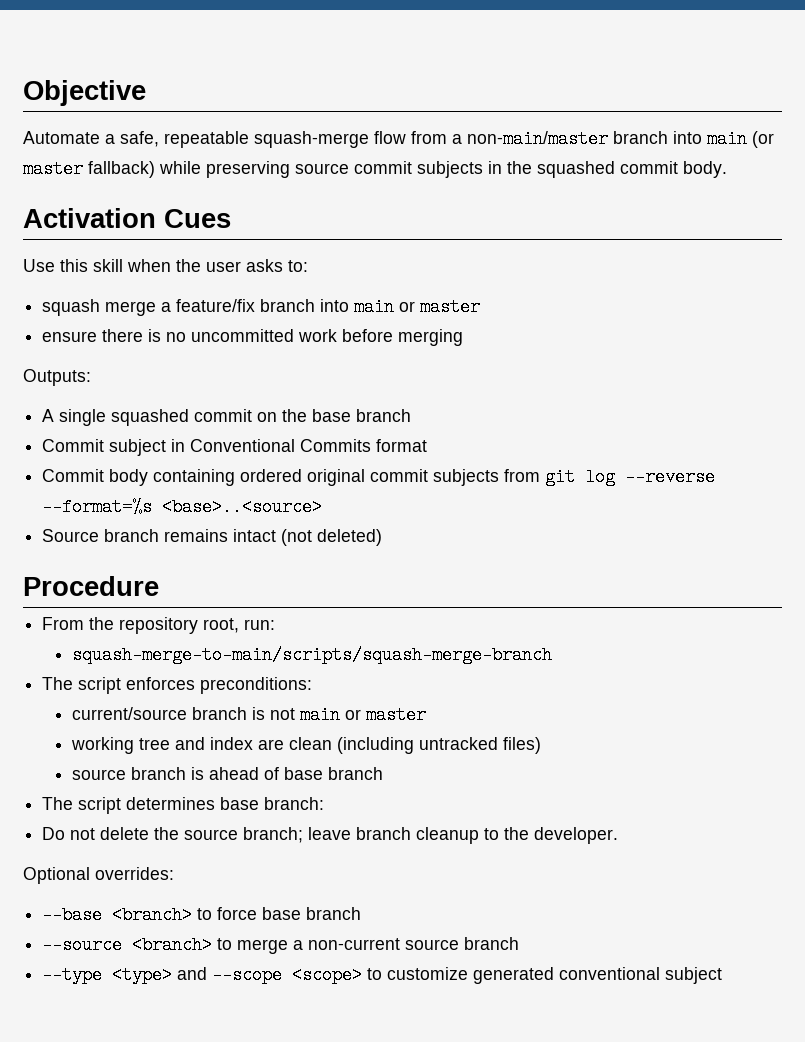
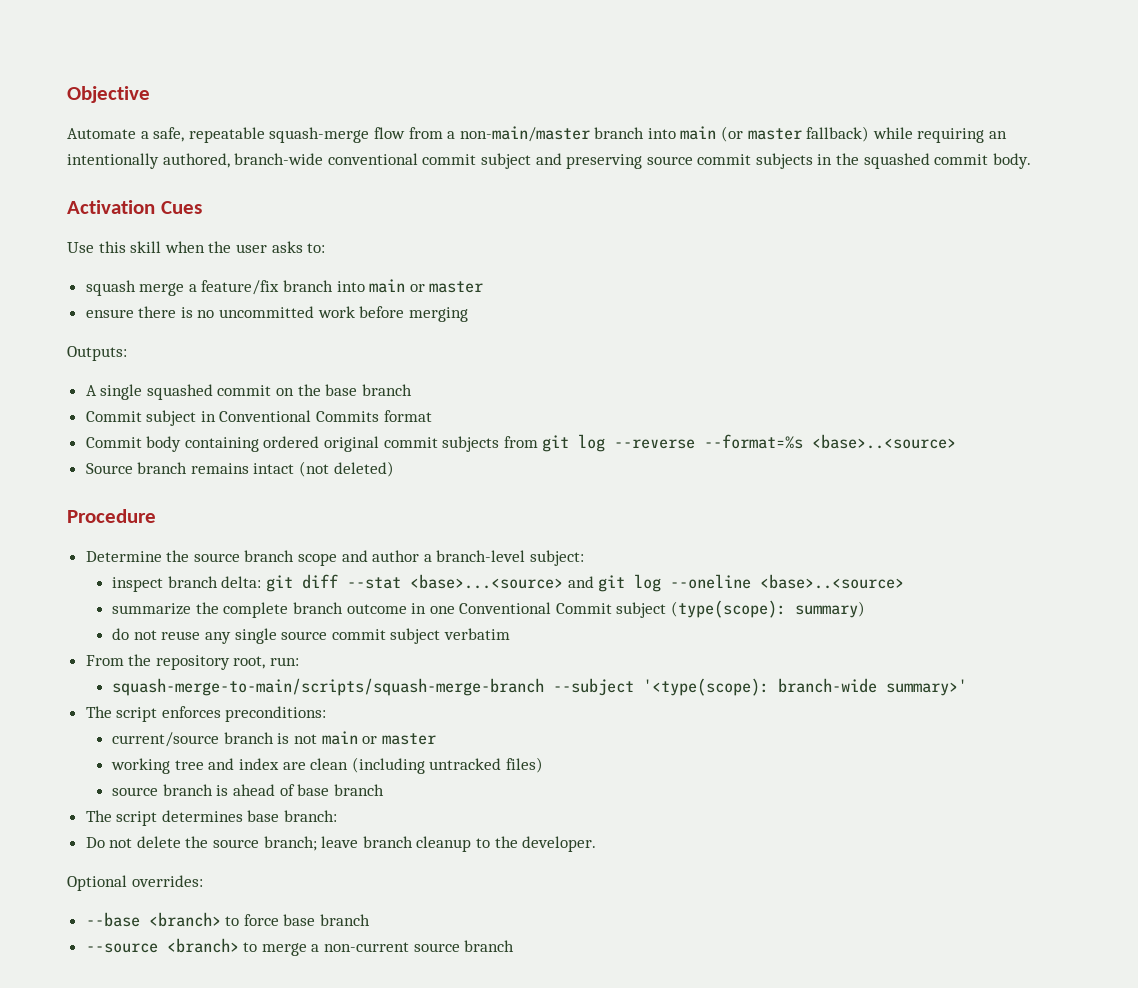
(201, 167) none -> [917,128,1008,143] [67,153,562,169] requiring an intentionally authored, branch-wide conventional commit subject and
(159, 586) none -> [85,550,585,566] [112,574,905,592] [112,600,866,618] [112,628,510,644] // Determine the source branch scope and author a branch-level subject: // inspect branch delta: git diff --stat <base>...<source> and git log --oneline <base>..<source> // summarize the complete branch outcome in one Conventional Commit subject (type(scope): summary) // do not reuse any single source commit subject verbatim
(552, 655) none -> [553,678,968,696] --subject '<type(scope): branch-wide summary>'
[42,966,723,984] // --type <type> and --scope <scope> to customize generated conventional subject -> (515, 946) none

